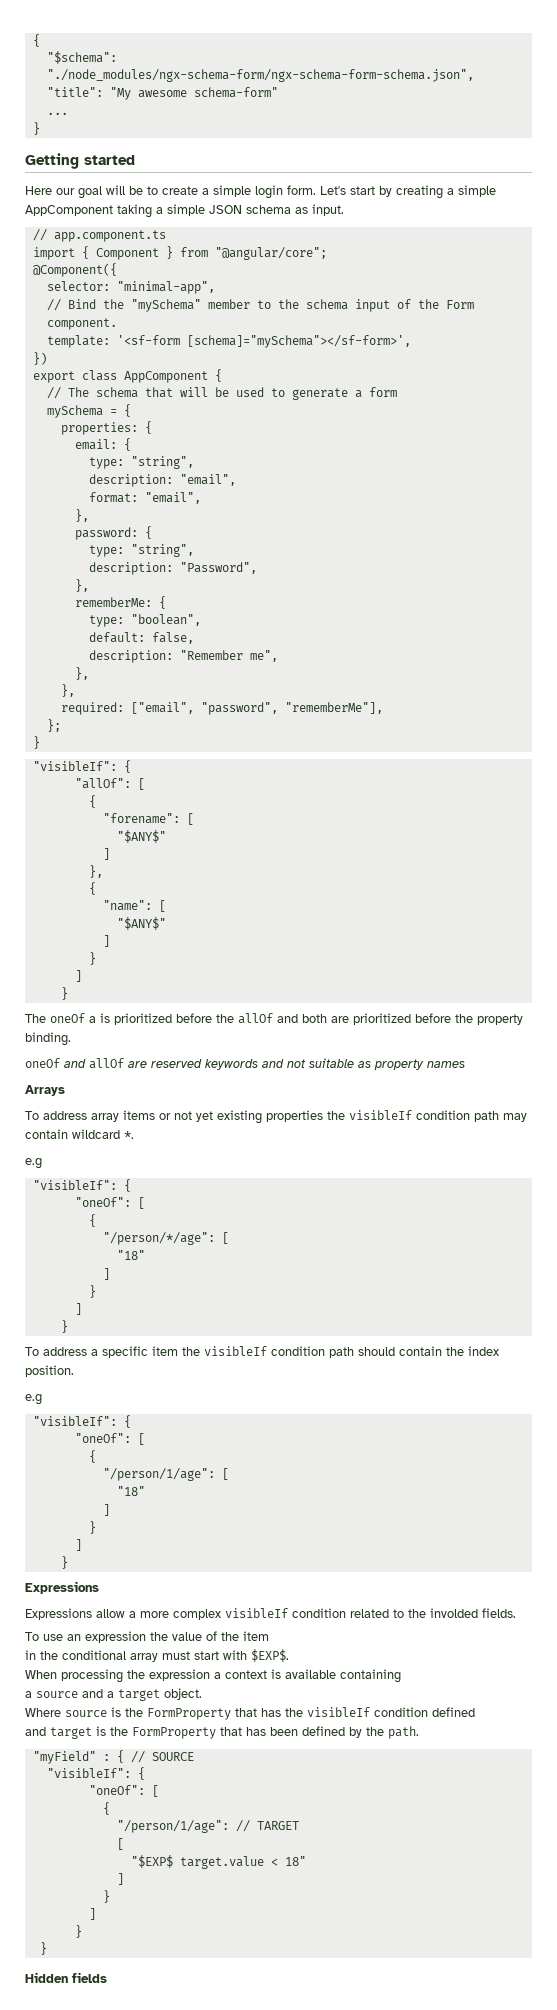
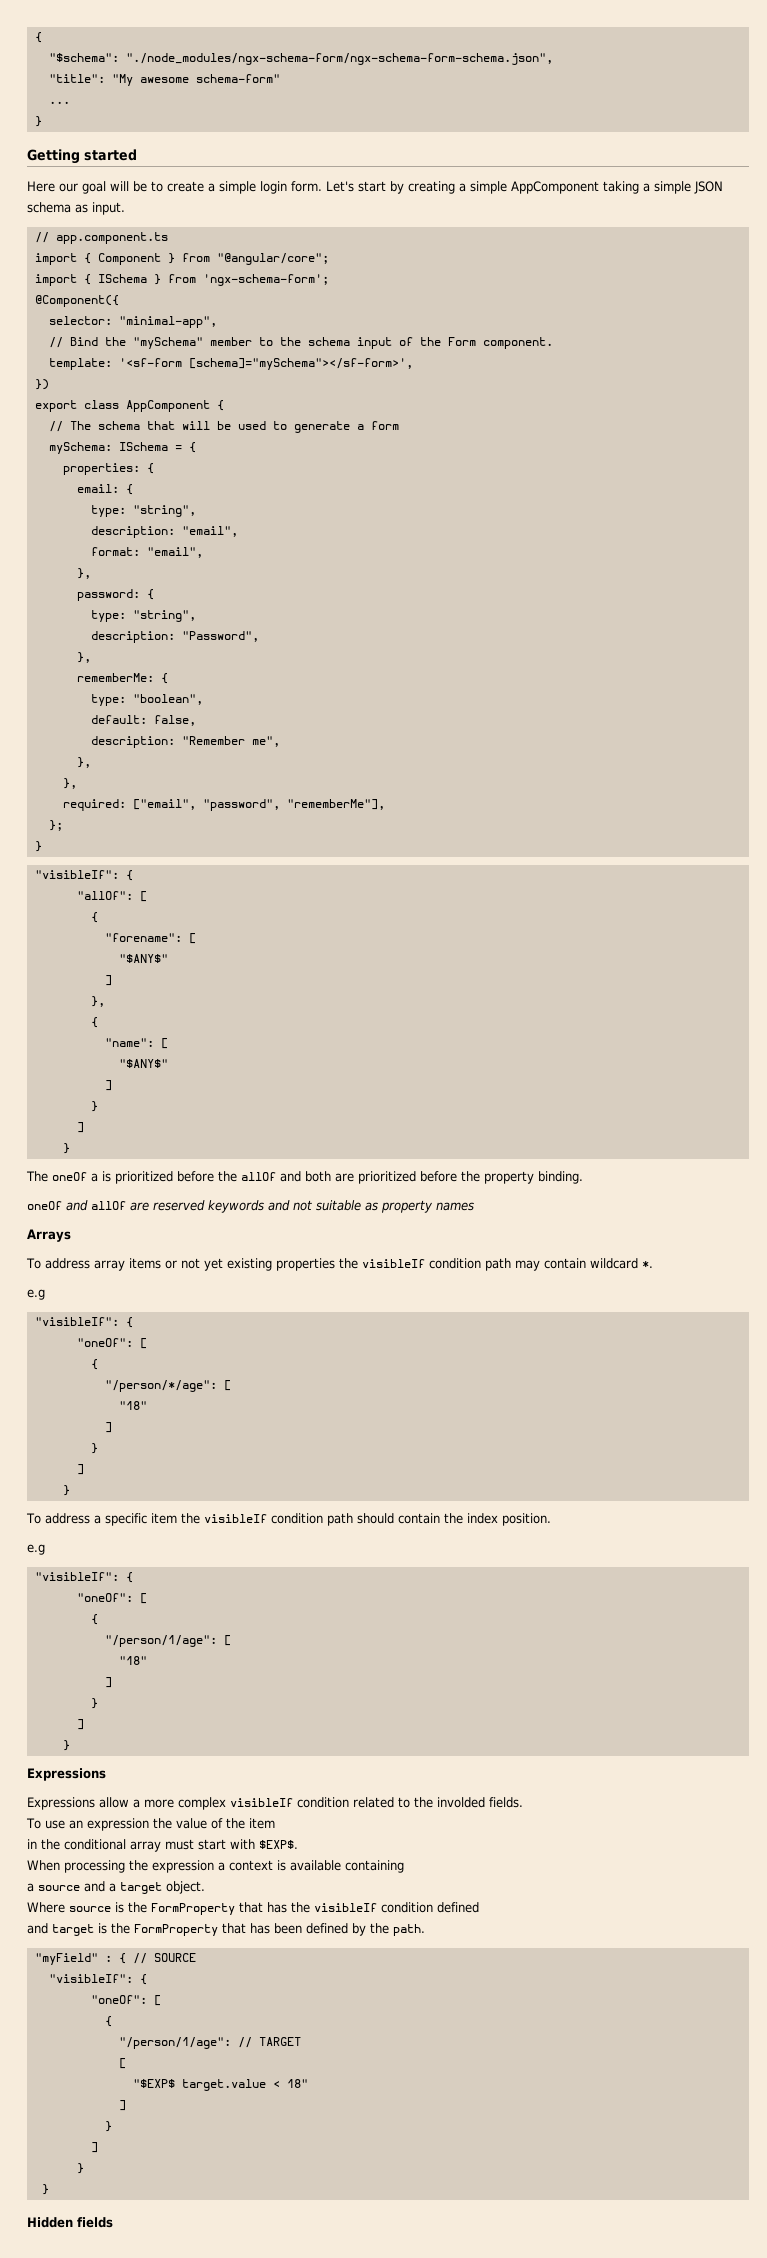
(327, 253) none -> [34,274,329,286] // import { ISchema } from 'ngx-schema-form';
[46,405,103,418] mySchema -> [48,442,168,454] mySchema: ISchema

